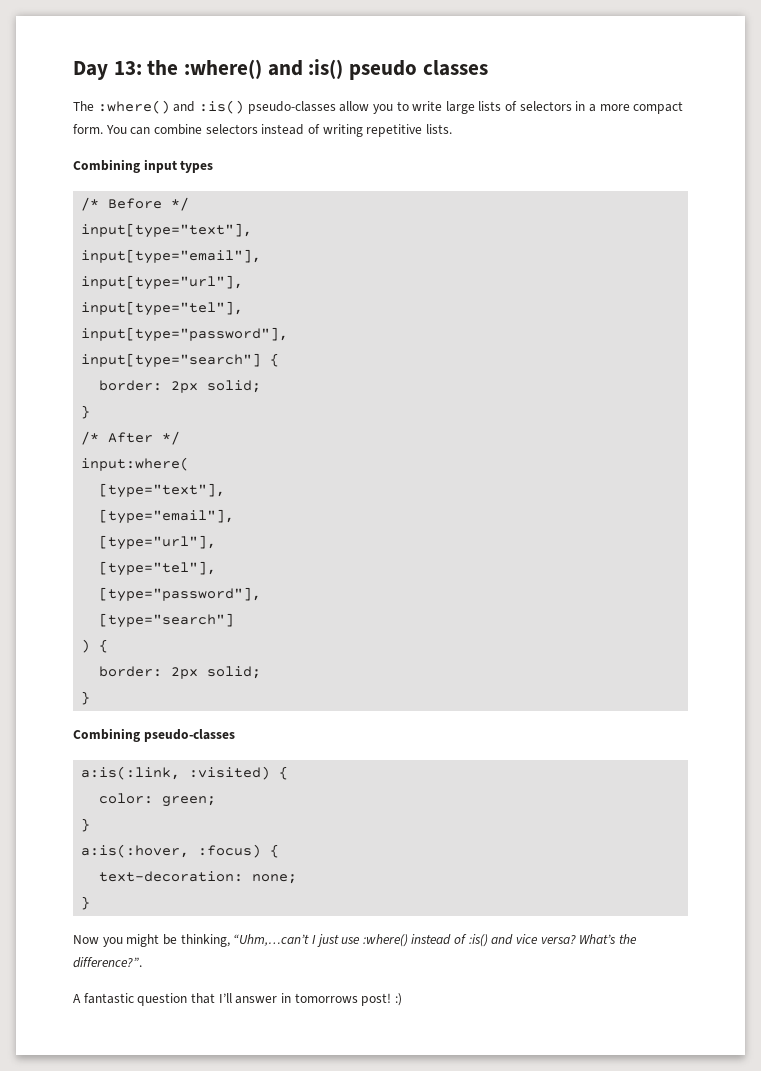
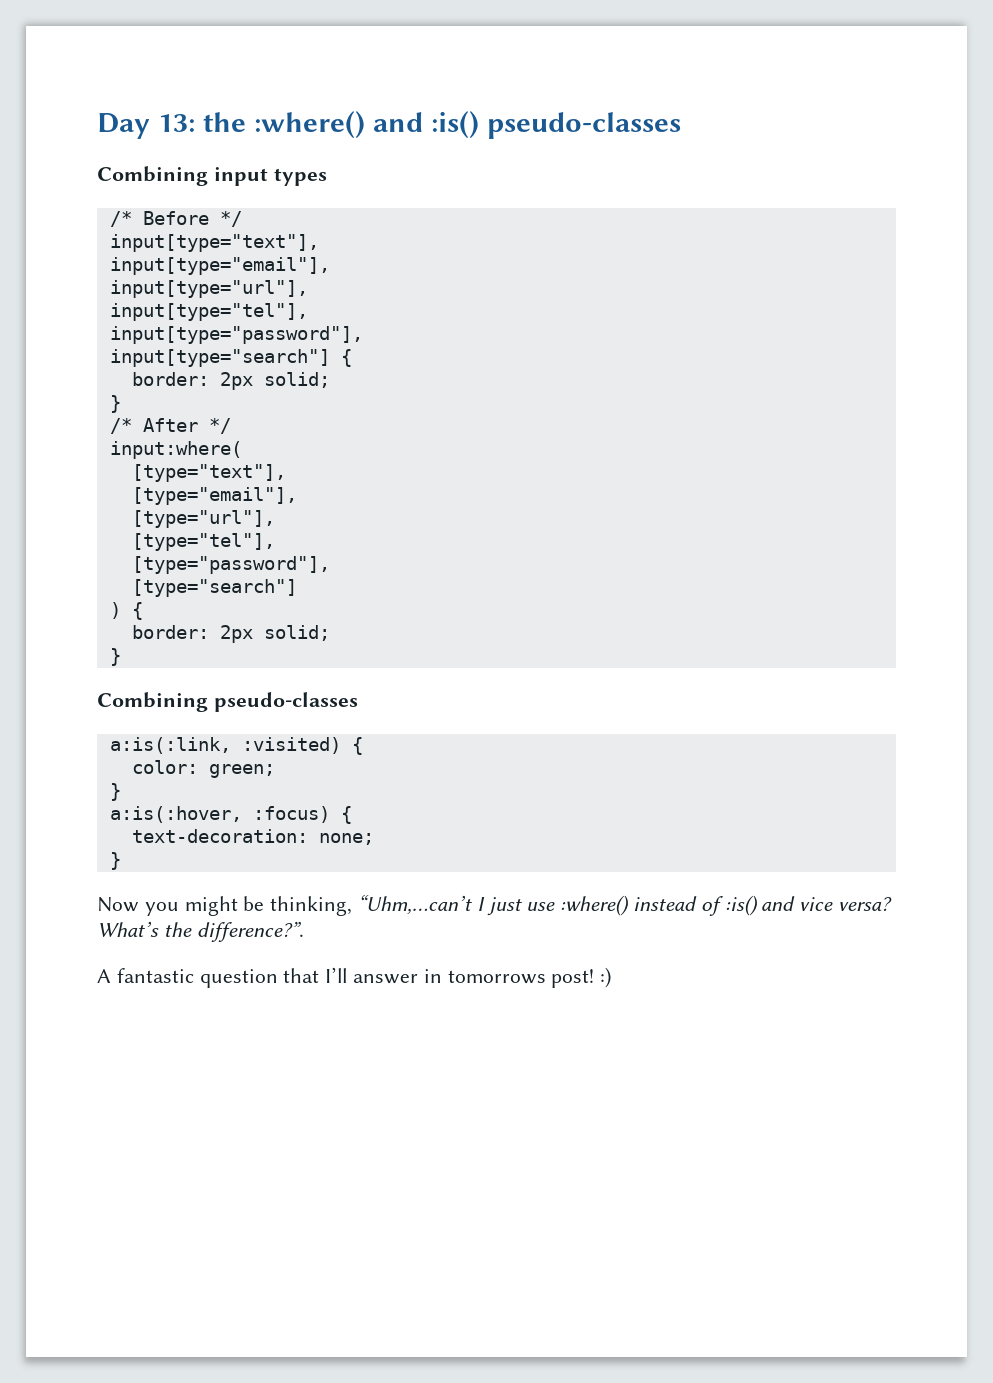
[349,60,488,80] [73,100,684,114] [73,124,452,137] pseudo classes // The :where() and :is() pseudo-classes allow you to write large lists of selectors in a more compact form. You can combine selectors instead of writing repetitive lists. -> [486,112,681,139] pseudo-classes

